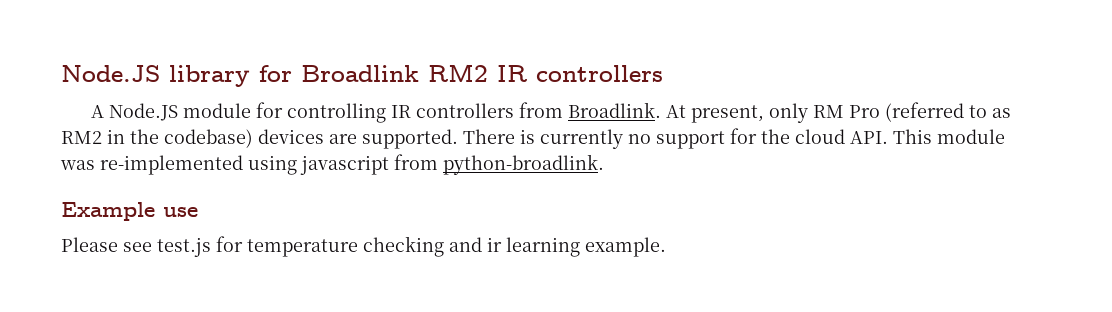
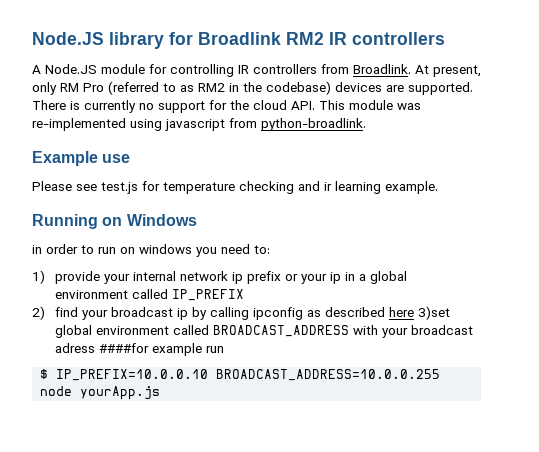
(666, 247) none -> [32,214,197,229] [32,244,270,257] [32,270,407,284] [54,289,244,301] [32,306,450,320] [54,325,473,338] [54,343,224,356] [40,369,441,381] [40,386,161,400] // Running on Windows // in order to run on windows you need to: // 1) provide your internal network ip prefix or your ip in a global environment called IP_PREFIX // 2) find your broadcast ip by calling ipconfig as described here 3)set global environment called BROADCAST_ADDRESS with your broadcast adress ####for example run // $ IP_PREFIX=10.0.0.10 BROADCAST_ADDRESS=10.0.0.255 node yourApp.js

